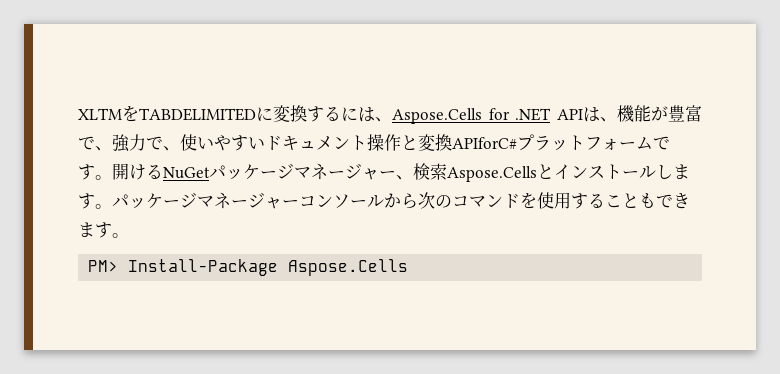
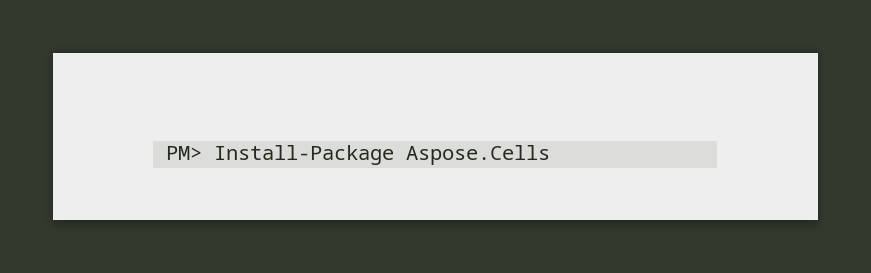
[78,105,702,124] [78,134,670,152] [78,163,690,182] [78,192,690,209] [78,222,129,238] XLTMをTABDELIMITEDに変換するには、Aspose.Cells for .NET APIは、機能が豊富で、強力で、使いやすいドキュメント操作と変換APIforC#プラットフォームです。開けるNuGetパッケージマネージャー、検索Aspose.Cellsとインストールします。パッケージマネージャーコンソールから次のコマンドを使用することもできます。 // -> (165, 153) none

